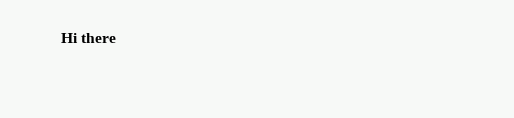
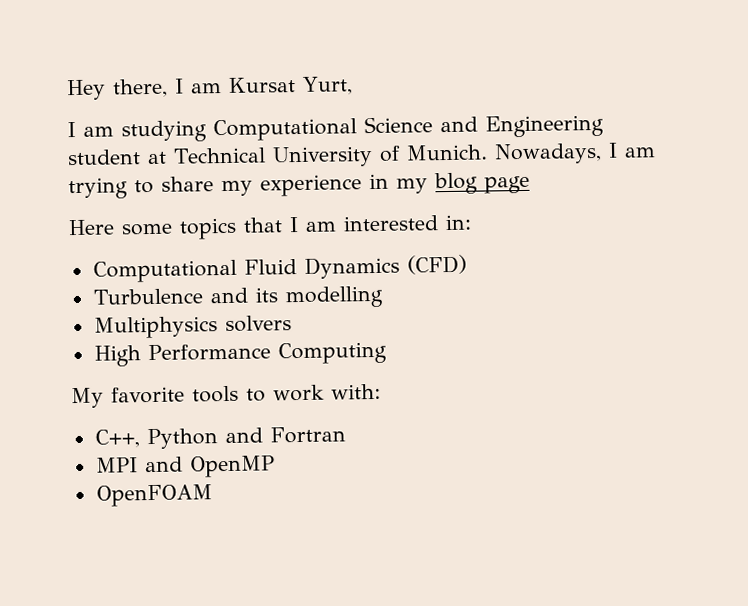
[61,33,117,43] Hi there -> [66,76,353,101] [67,114,604,143] [67,142,656,168] [68,172,530,200] [68,214,472,240] [92,254,467,283] [92,285,384,309] [93,315,292,339] [93,341,387,367] [71,383,381,409] [94,426,346,450] [95,455,275,478] [95,484,213,507] Hey there, I am Kursat Yurt, // I am studying Computational Science and Engineering student at Technical University of Munich. Nowadays, I am trying to share my experience in my blog page // Here some topics that I am interested in: // Computational Fluid Dynamics (CFD) // Turbulence and its modelling // Multiphysics solvers // High Performance Computing // My favorite tools to work with: // C++, Python and Fortran // MPI and OpenMP // OpenFOAM

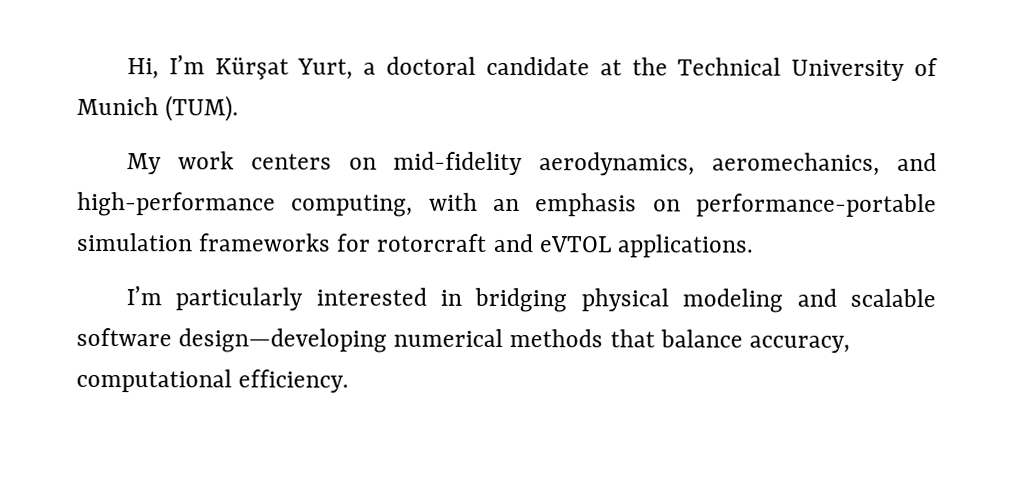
[66,76,353,101] [67,114,604,143] [67,142,656,168] [68,172,530,200] [68,214,472,240] [92,254,467,283] [92,285,384,309] [93,315,292,339] [93,341,387,367] [71,383,381,409] [94,426,346,450] [95,455,275,478] [95,484,213,507] Hey there, I am Kursat Yurt, // I am studying Computational Science and Engineering student at Technical University of Munich. Nowadays, I am trying to share my experience in my blog page // Here some topics that I am interested in: // Computational Fluid Dynamics (CFD) // Turbulence and its modelling // Multiphysics solvers // High Performance Computing // My favorite tools to work with: // C++, Python and Fortran // MPI and OpenMP // OpenFOAM -> [126,55,938,81] [77,95,240,122] [126,151,937,176] [77,191,937,218] [76,232,754,258] [125,286,937,313] [76,327,850,353] [76,368,350,393] Hi, I’m Kürşat Yurt, a doctoral candidate at the Technical University of Munich (TUM). // My work centers on mid-fidelity aerodynamics, aeromechanics, and high-performance computing, with an emphasis on performance-portable simulation frameworks for rotorcraft and eVTOL applications. // I’m particularly interested in bridging physical modeling and scalable software design—developing numerical methods that balance accuracy, computational efficiency.

